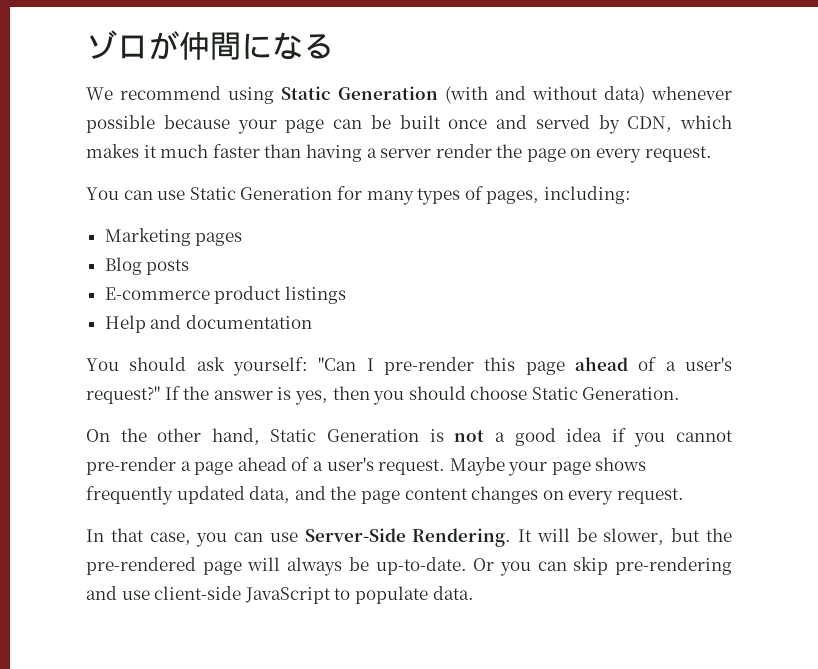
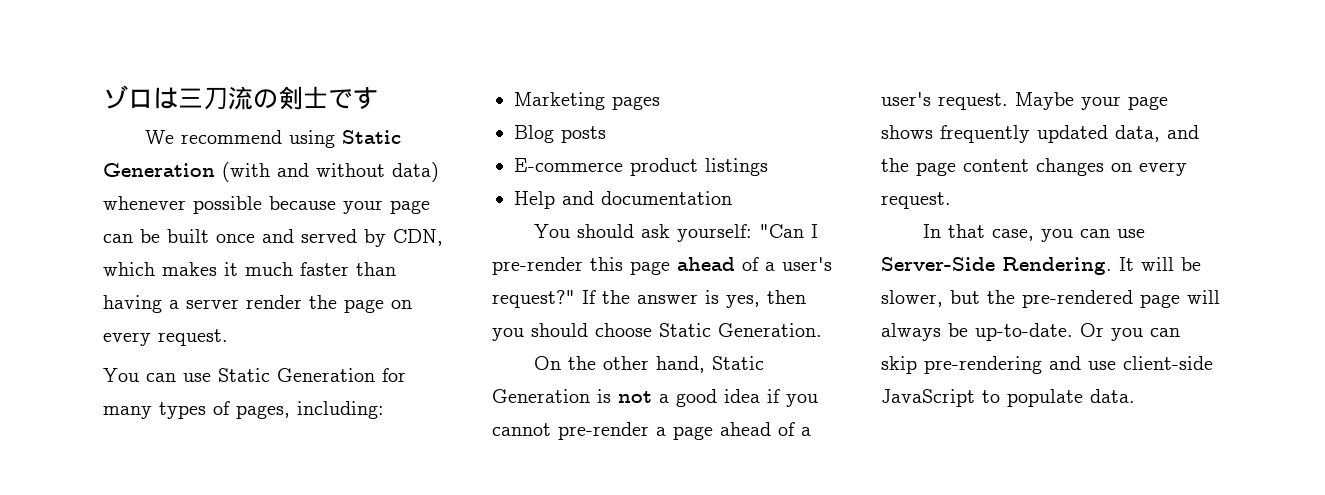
[148,31,334,60] が仲間になる -> [153,86,378,110] は三刀流の剣士です

